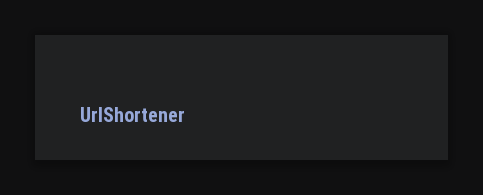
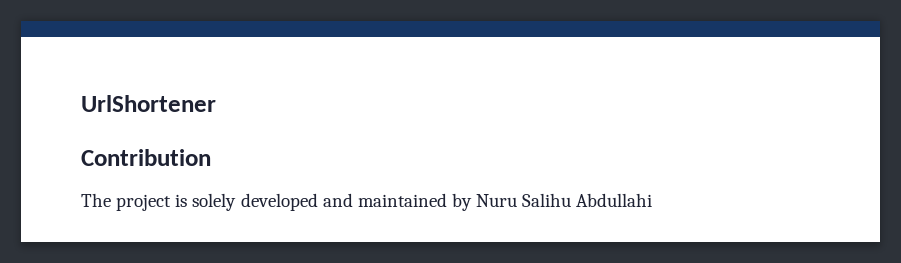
(185, 114) none -> [81,149,211,166] [81,193,653,211] // Contribution // The project is solely developed and maintained by Nuru Salihu Abdullahi

